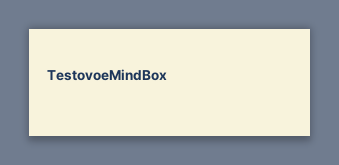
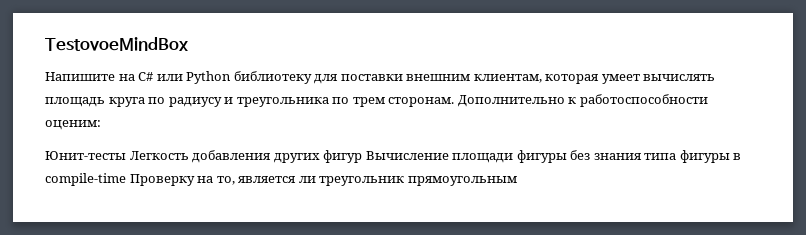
(167, 75) none -> [45,71,716,84] [45,94,708,107] [45,120,101,130] [45,150,742,163] [45,173,517,186] // Напишите на C# или Python библиотеку для поставки внешним клиентам, которая умеет вычислять площадь круга по радиусу и треугольника по трем сторонам. Дополнительно к работоспособности оценим: // Юнит-тесты Легкость добавления других фигур Вычисление площади фигуры без знания типа фигуры в compile-time Проверку на то, является ли треугольник прямоугольным

